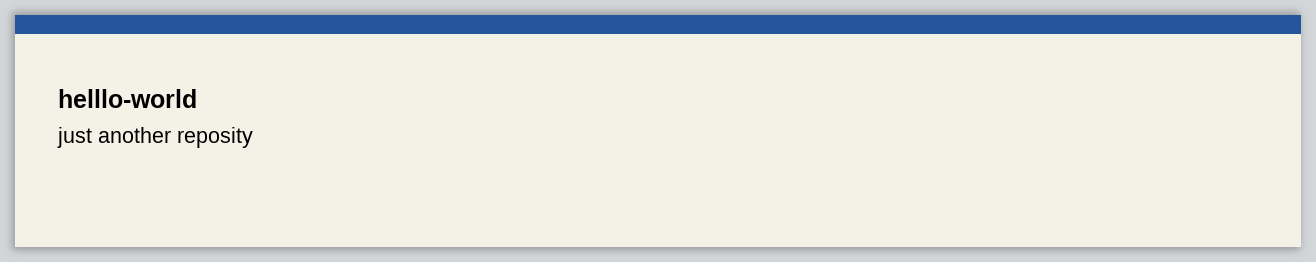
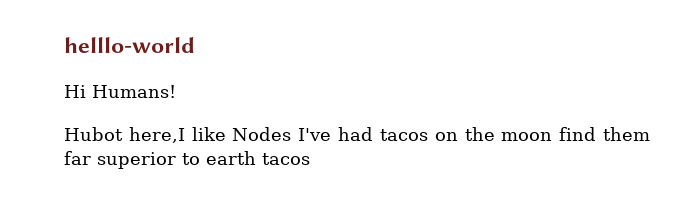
[57,127,253,148] just another reposity -> [64,85,176,98] [64,127,650,143] [64,151,310,169] Hi Humans! // Hubot here,I like Nodes I've had tacos on the moon find them far superior to earth tacos

